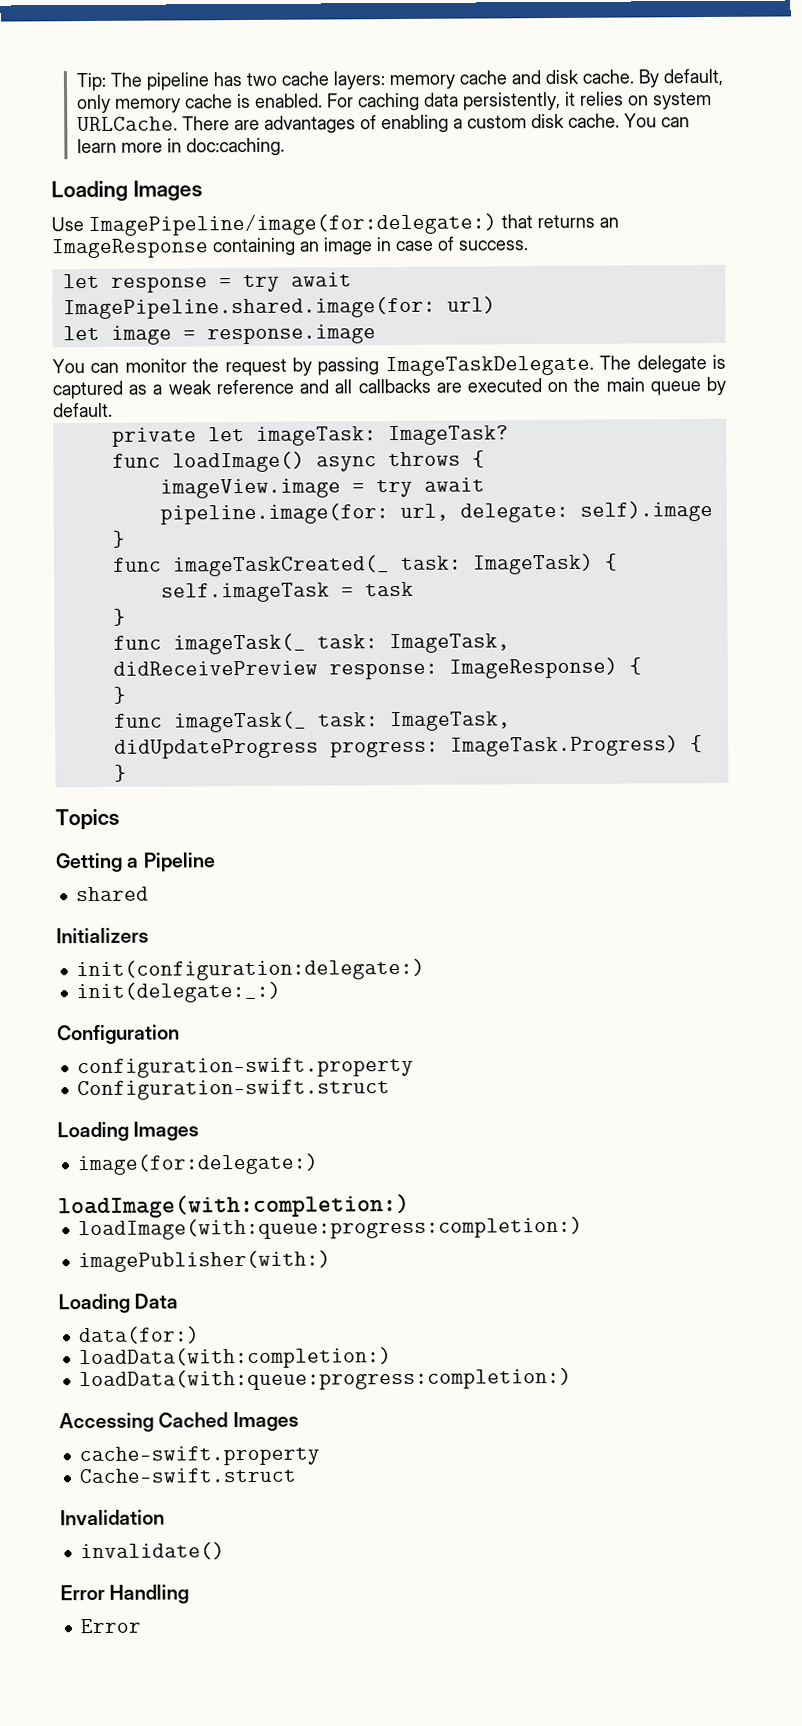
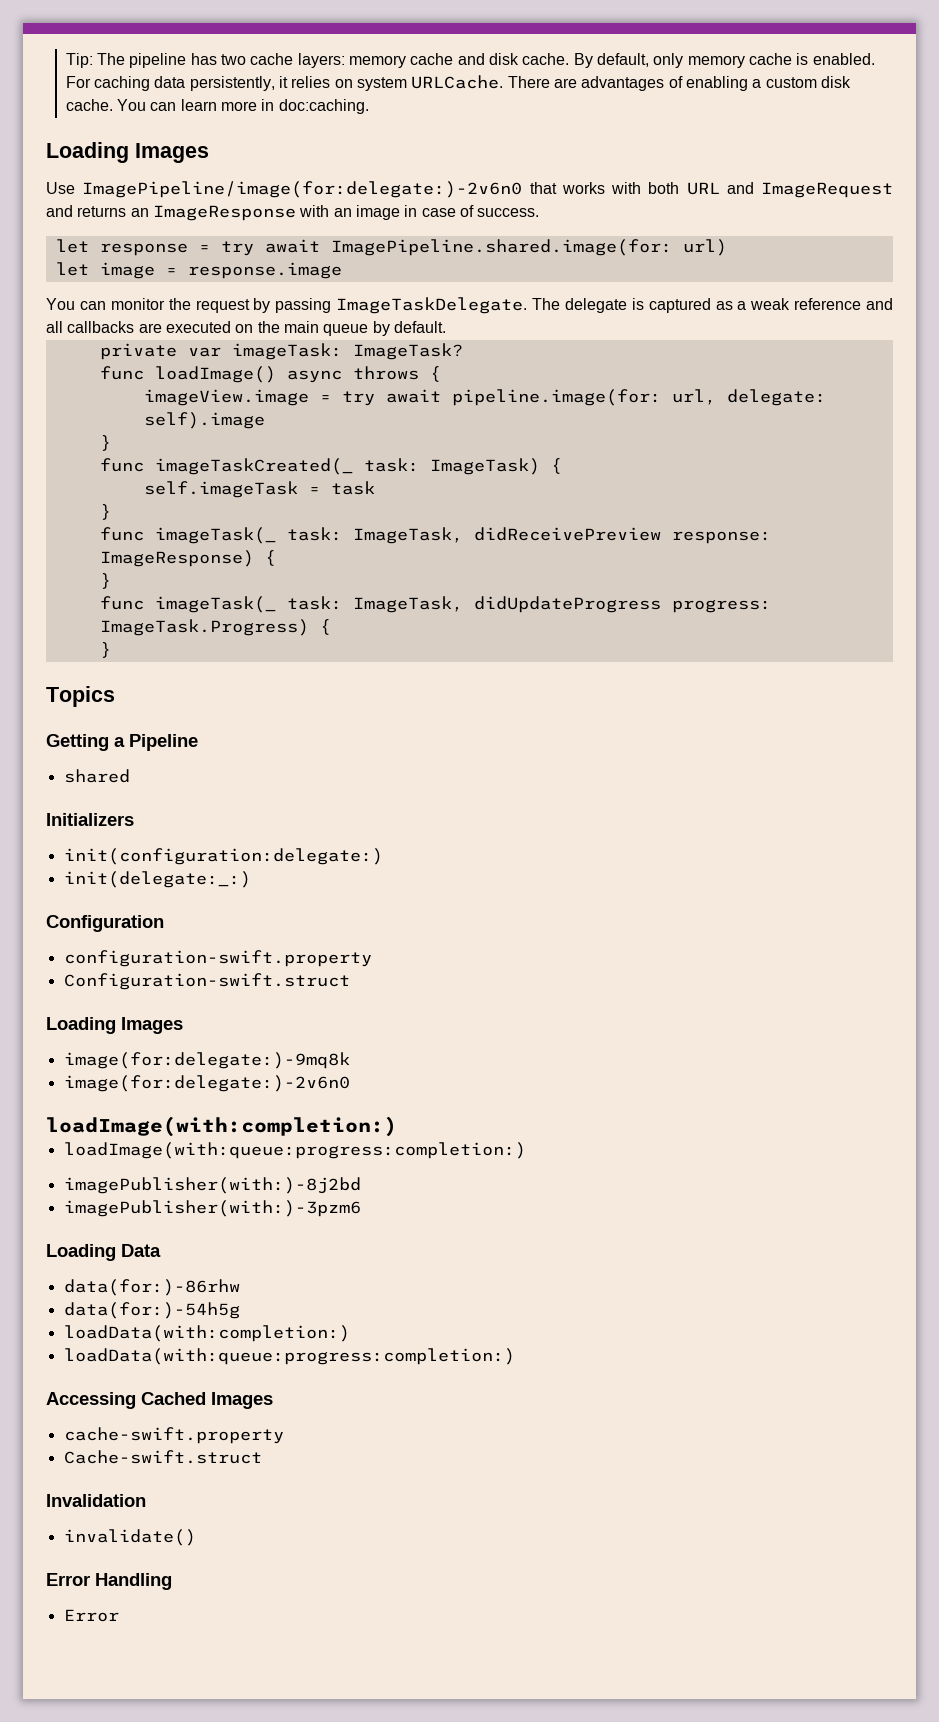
[88,212,533,237] ImagePipeline/image(for:delegate:) that -> [82,181,893,198] [46,205,73,217] ImagePipeline/image(for:delegate:)-2v6n0 that works with both URL and ImageRequest and
[212,237,296,257] containing -> [299,205,330,217] with
[207,427,245,442] let -> [187,347,221,357] var
[76,1153,319,1176] image(for:delegate:) -> [63,1052,350,1069] [63,1075,350,1092] image(for:delegate:)-9mq8k // image(for:delegate:)-2v6n0
[77,1250,331,1273] imagePublisher(with:) -> [63,1177,361,1194] [63,1200,361,1217] imagePublisher(with:)-8j2bd // imagePublisher(with:)-3pzm6
[77,1326,200,1345] data(for:) -> [63,1279,240,1296] [63,1302,240,1319] data(for:)-86rhw // data(for:)-54h5g

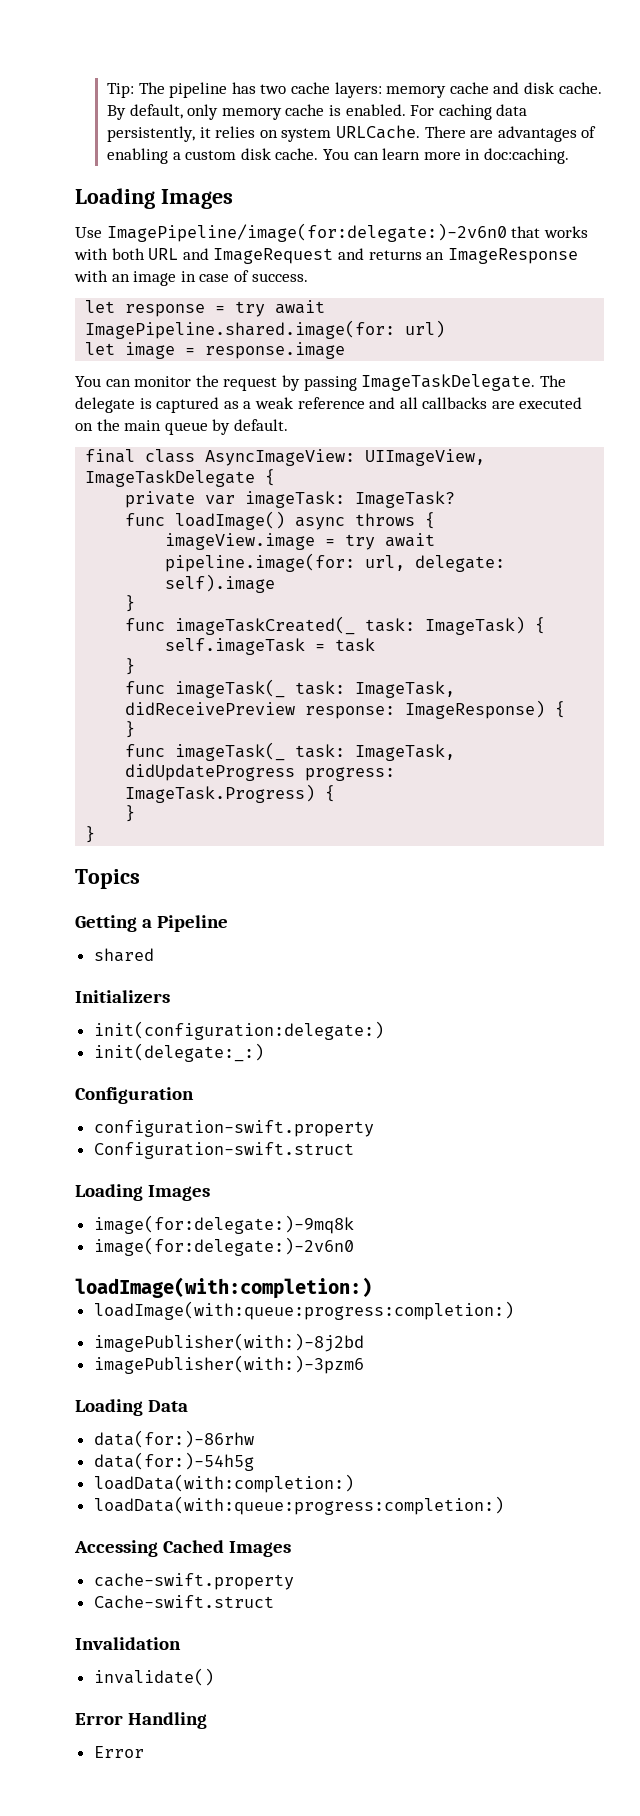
(446, 327) none -> [85,449,486,466] [85,469,276,487] // final class AsyncImageView: UIImageView, ImageTaskDelegate {
(111, 650) none -> [85,826,96,843] // }

